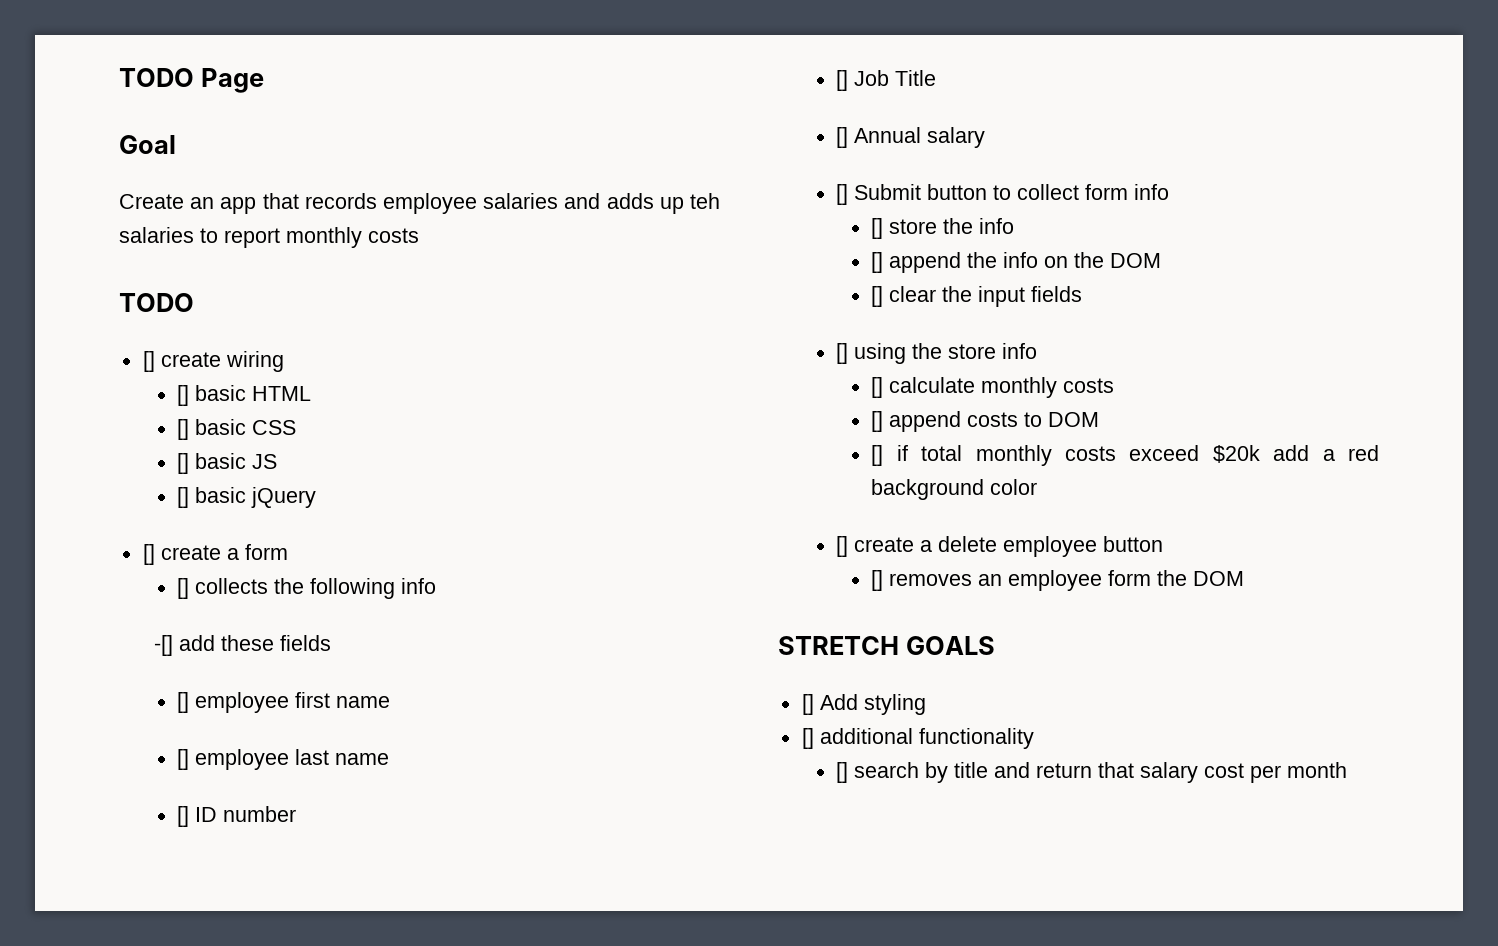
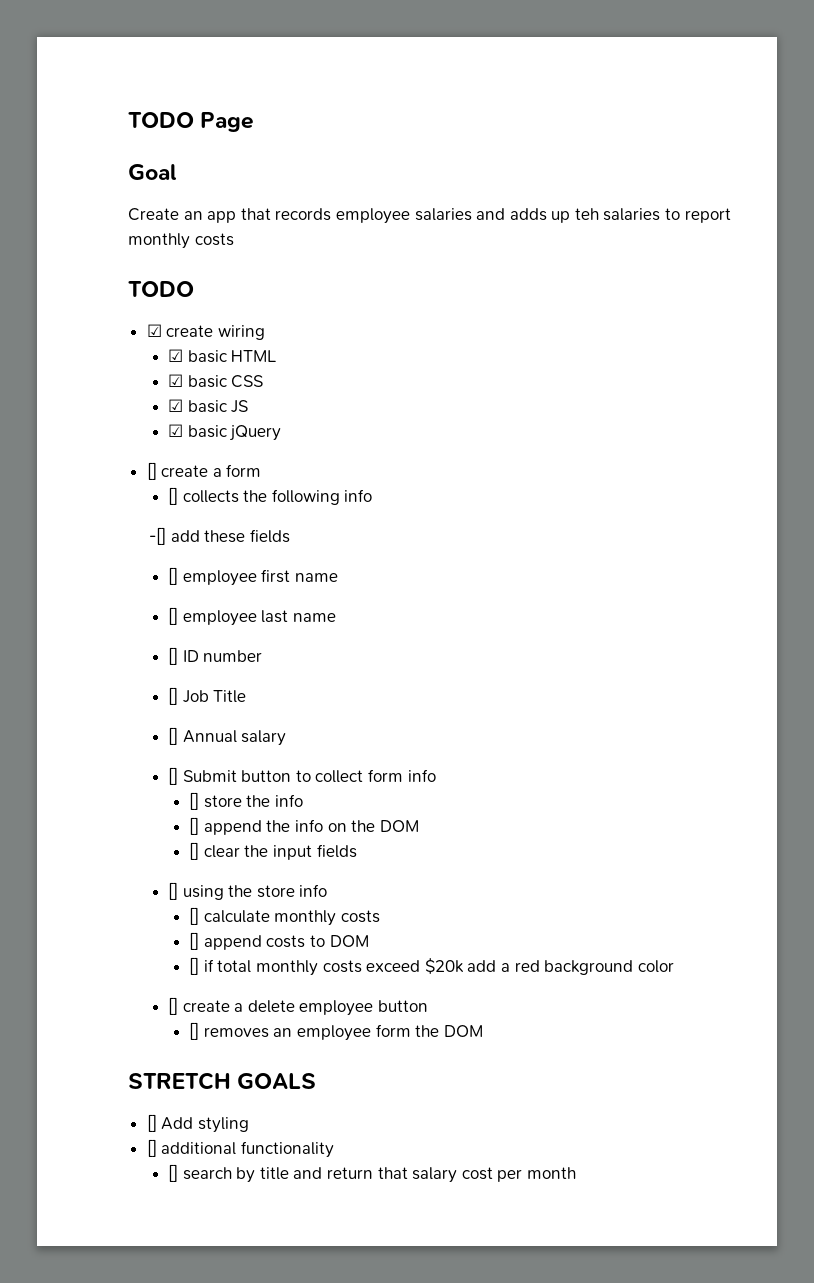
[142,351,155,372] [] -> [146,324,162,337] ☑
[177,385,190,406] [] -> [167,349,183,362] ☑
[177,419,190,440] [] -> [167,374,183,387] ☑
[177,453,190,474] [] -> [167,399,183,412] ☑
[177,487,190,508] [] -> [167,424,183,437] ☑

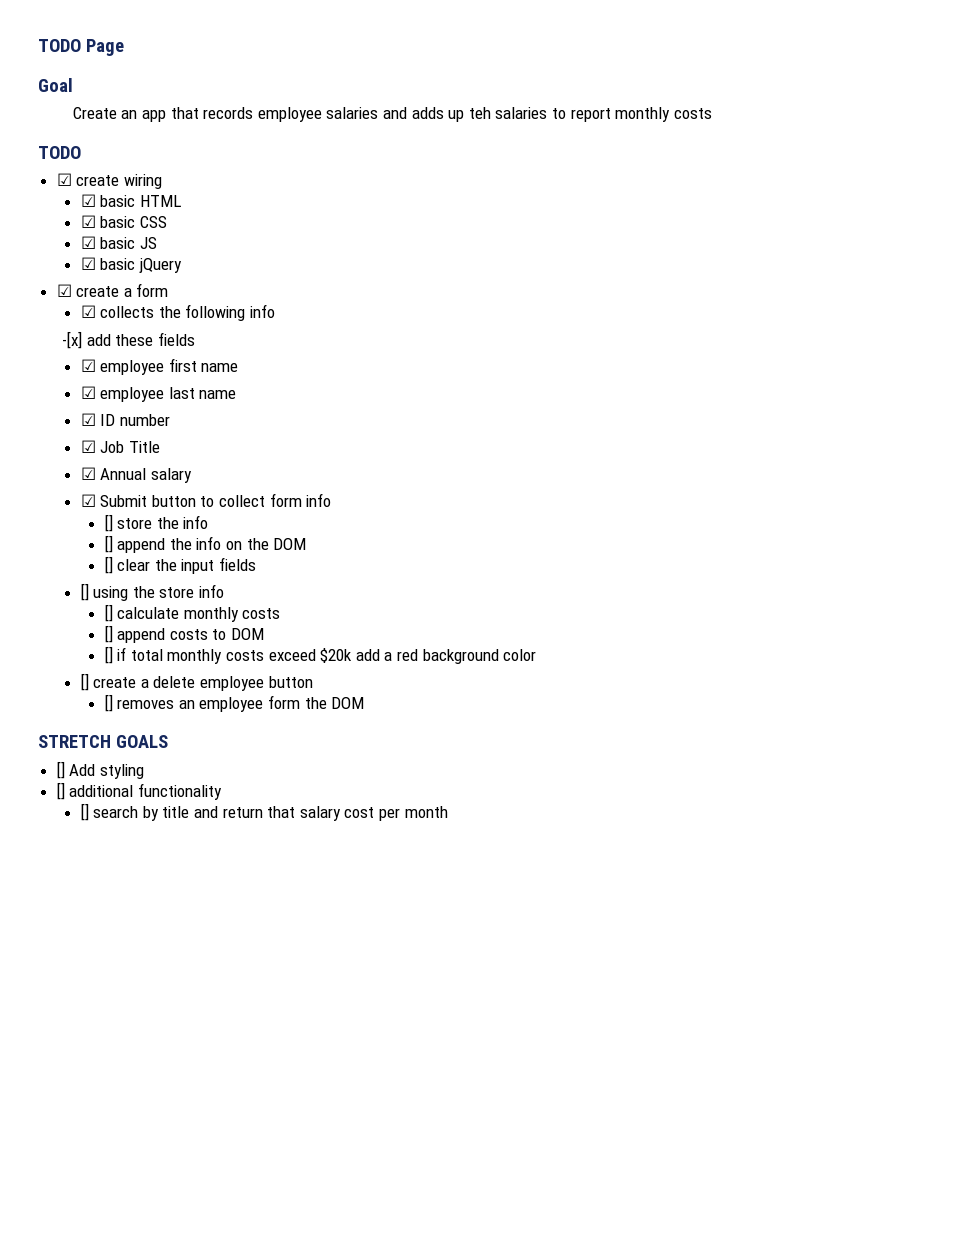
[146,462,157,480] [] -> [56,284,72,297] ☑
[167,487,178,505] [] -> [80,305,96,318] ☑
[149,527,167,545] -[] -> [61,331,82,349] -[x]
[167,567,178,585] [] -> [80,359,96,372] ☑
[167,607,178,625] [] -> [80,386,96,399] ☑
[167,647,178,665] [] -> [80,413,96,426] ☑
[167,687,178,705] [] -> [80,440,96,453] ☑
[167,727,178,745] [] -> [80,467,96,480] ☑
[167,767,178,785] [] -> [80,494,96,507] ☑

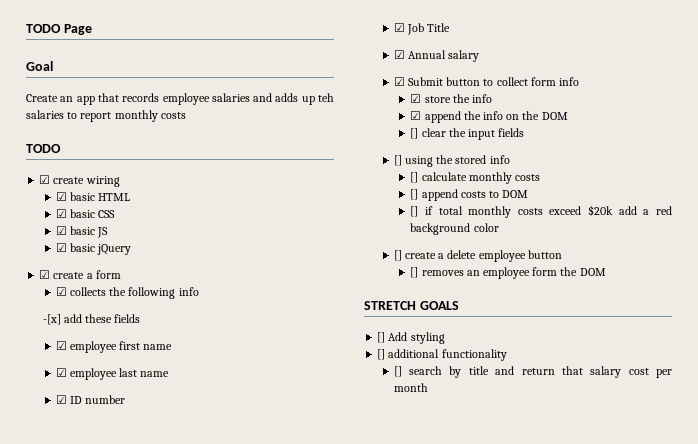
[104,514,113,532] [] -> [410,94,422,103] ☑
[104,535,113,553] [] -> [410,111,422,120] ☑
[159,587,195,598] store -> [455,155,487,164] stored

